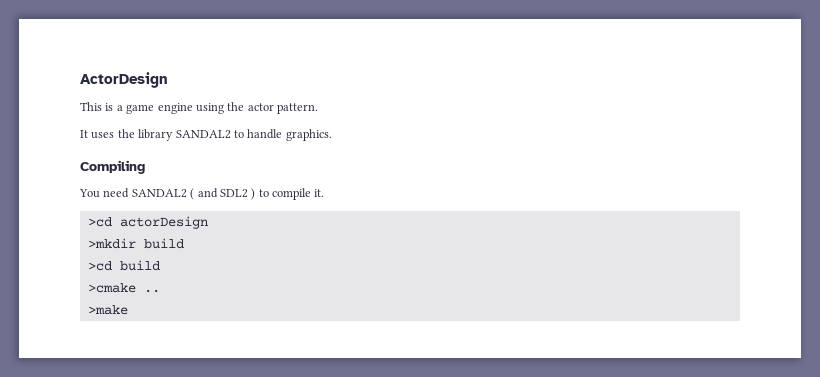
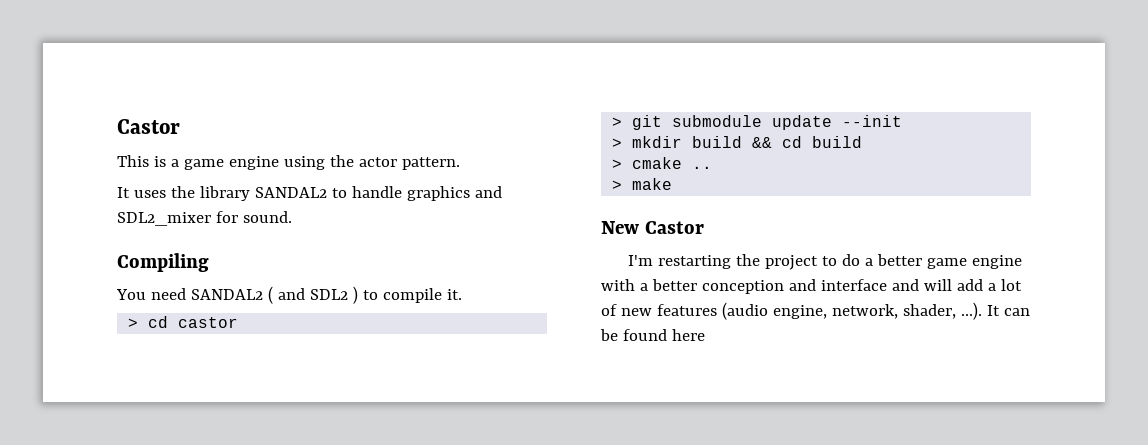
[80,72,168,88] ActorDesign -> [117,119,180,134] Castor
[285,129,332,141] graphics. -> [406,186,502,201] [117,211,292,226] graphics and SDL2_mixer for sound.
[87,216,208,229] [87,238,184,249] [87,260,160,271] [87,283,160,293] [87,305,128,315] >cd actorDesign // >mkdir build // >cd build // >cmake .. // >make -> [128,316,239,328] [612,115,903,130] [612,136,863,148] [612,157,713,169] [612,178,673,190] [601,221,704,234] [628,254,1023,270] [601,279,1022,294] [601,302,1030,320] [600,329,705,341] > cd castor // > git submodule update --init // > mkdir build && cd build // > cmake .. // > make // New Castor // I'm restarting the project to do a better game engine with a better conception and interface and will add a lot of new features (audio engine, network, shader, ...). It can be found here

